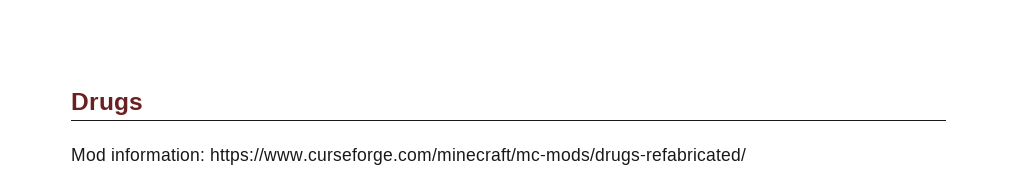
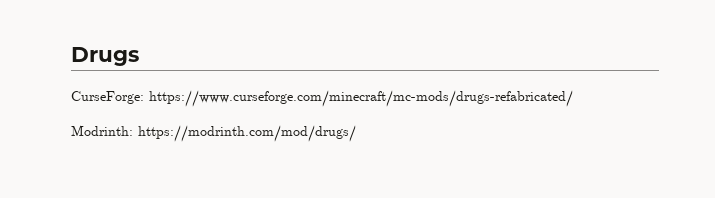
[71,148,205,161] Mod information: -> [71,91,144,104] CurseForge:
(746, 156) none -> [71,125,356,142] // Modrinth: https://modrinth.com/mod/drugs/

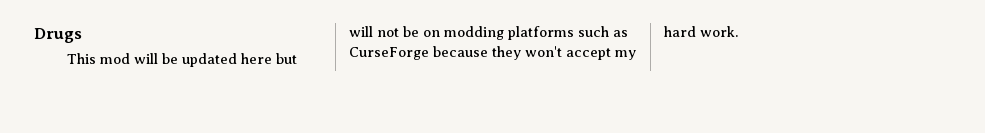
[71,90,573,107] [71,125,356,142] CurseForge: https://www.curseforge.com/minecraft/mc-mods/drugs-refabricated/ // Modrinth: https://modrinth.com/mod/drugs/ -> [67,53,298,67] [349,26,628,40] [349,46,636,60] [664,26,738,37] This mod will be updated here but will not be on modding platforms such as CurseForge because they won't accept my hard work.

